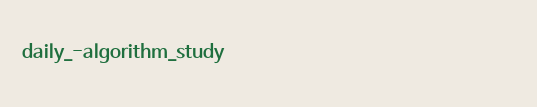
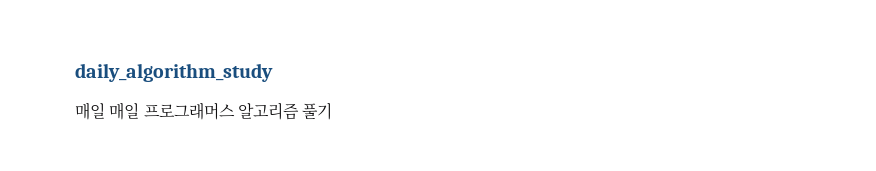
[22,43,225,64] daily_-algorithm_study -> [75,63,273,82] [75,102,333,120] daily_algorithm_study // 매일 매일 프로그래머스 알고리즘 풀기

